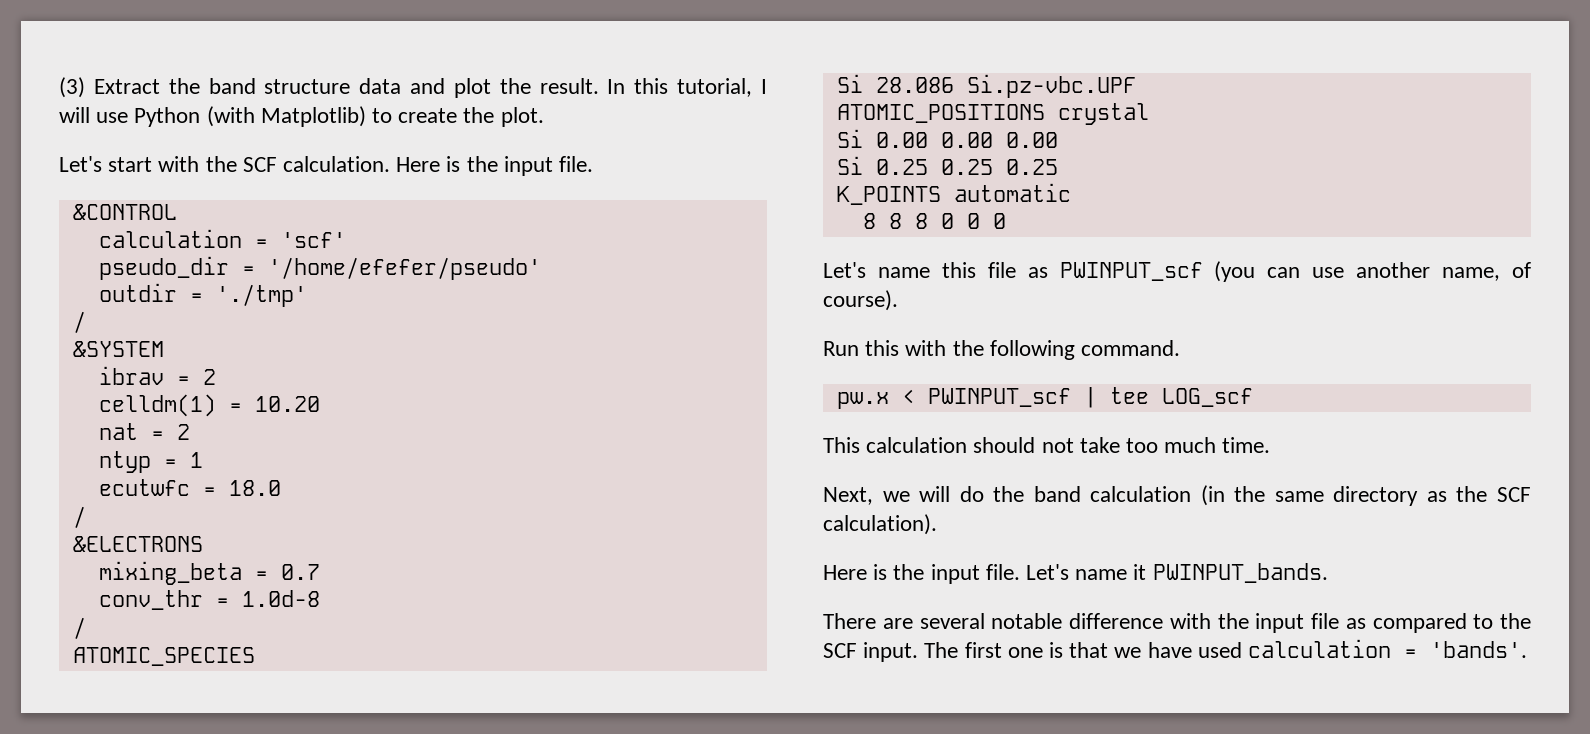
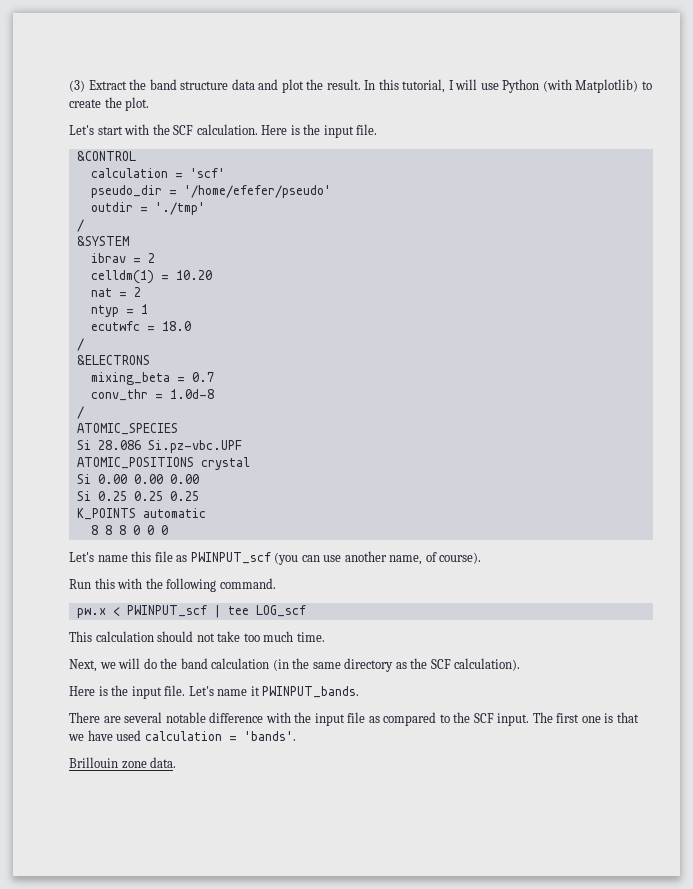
(1528, 649) none -> [69,757,177,769] // Brillouin zone data.

